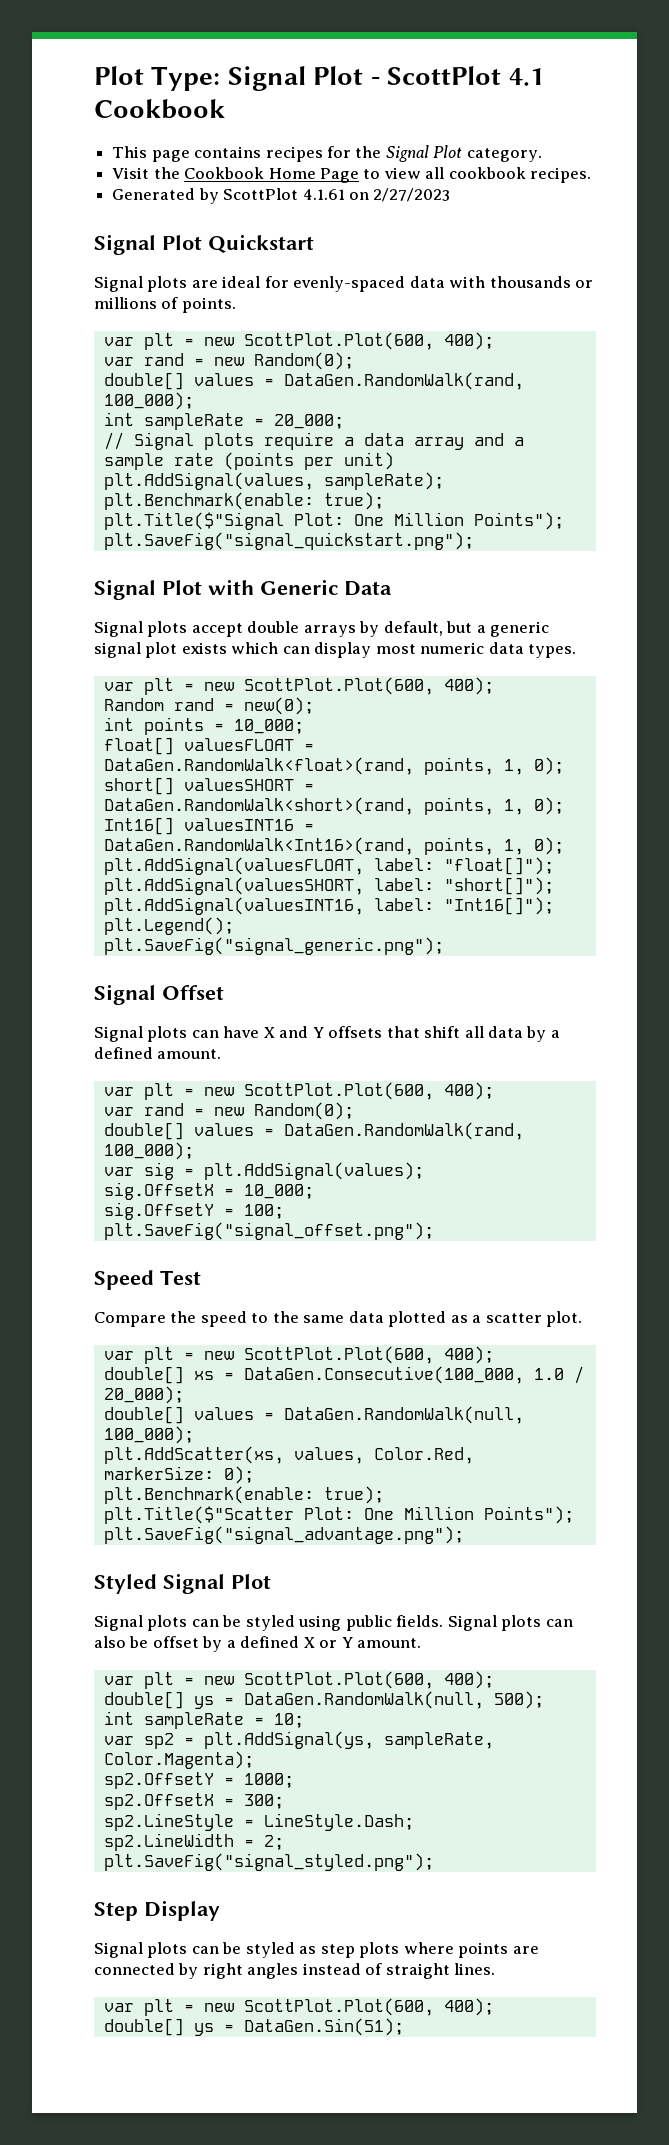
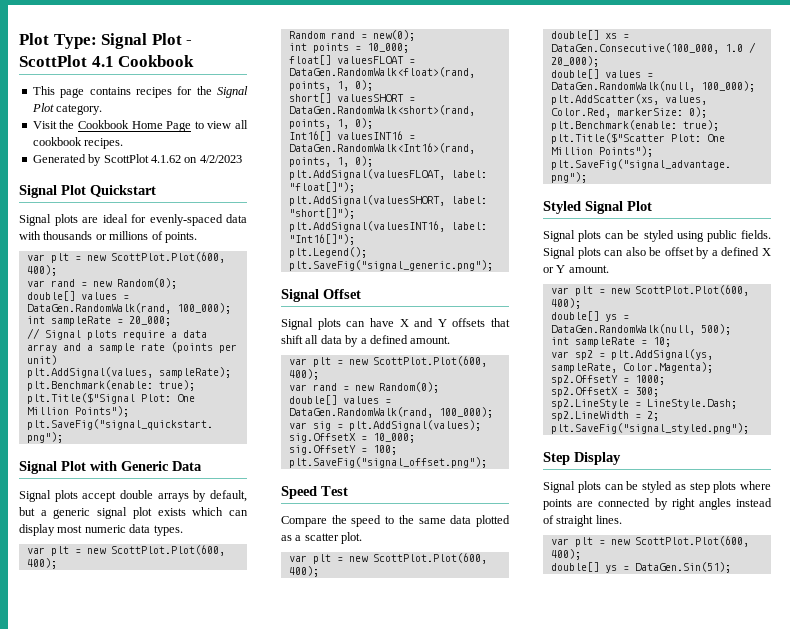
[302,188,451,202] 4.1.61 on 2/27/2023 -> [150,155,242,163] 4.1.62 on 4/2/2023

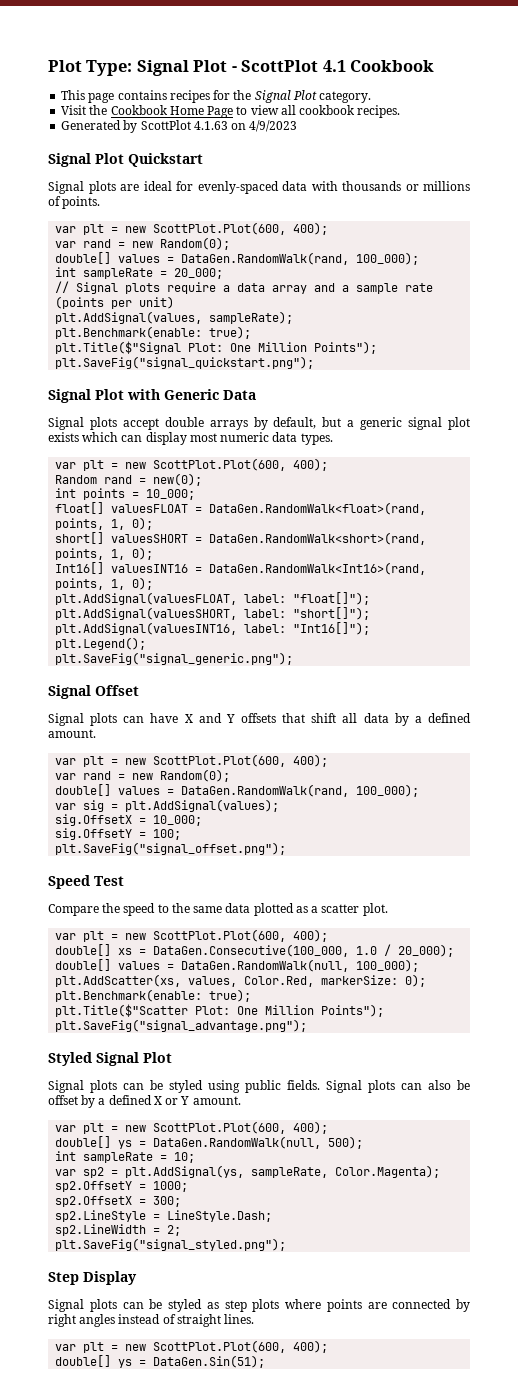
[150,155,242,163] 4.1.62 on 4/2/2023 -> [193,120,298,132] 4.1.63 on 4/9/2023

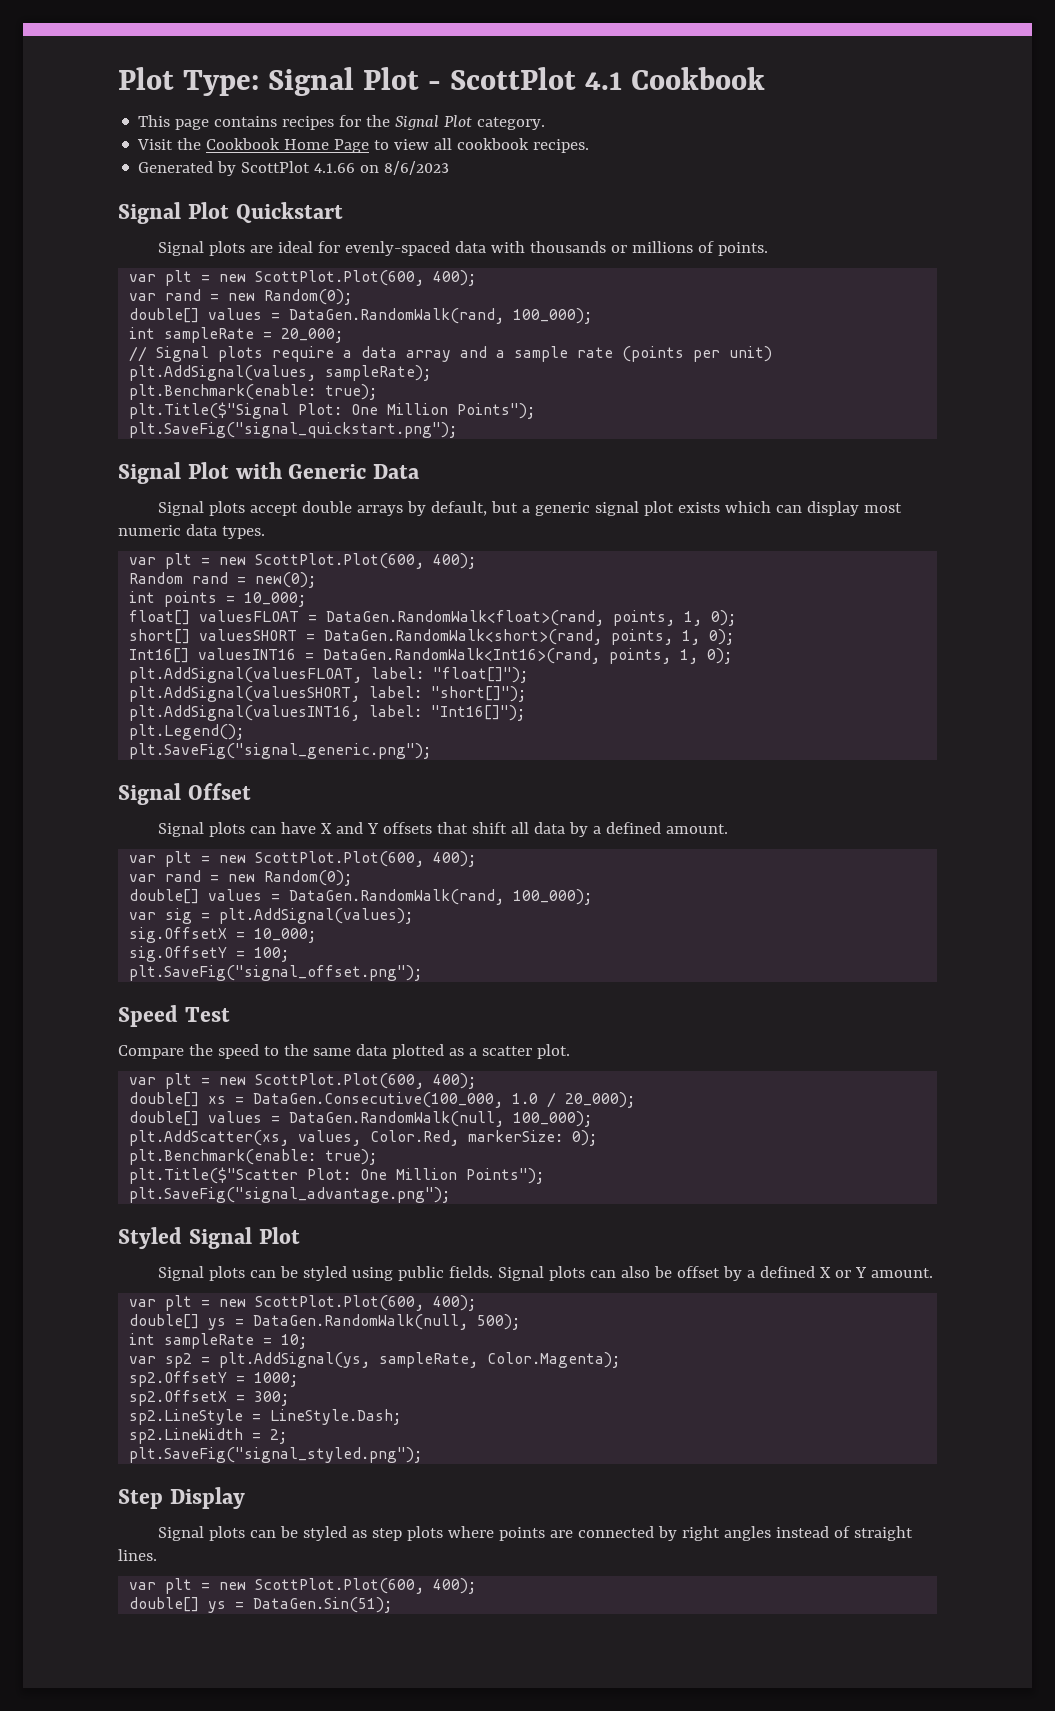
[193,120,298,132] 4.1.63 on 4/9/2023 -> [314,161,450,175] 4.1.66 on 8/6/2023

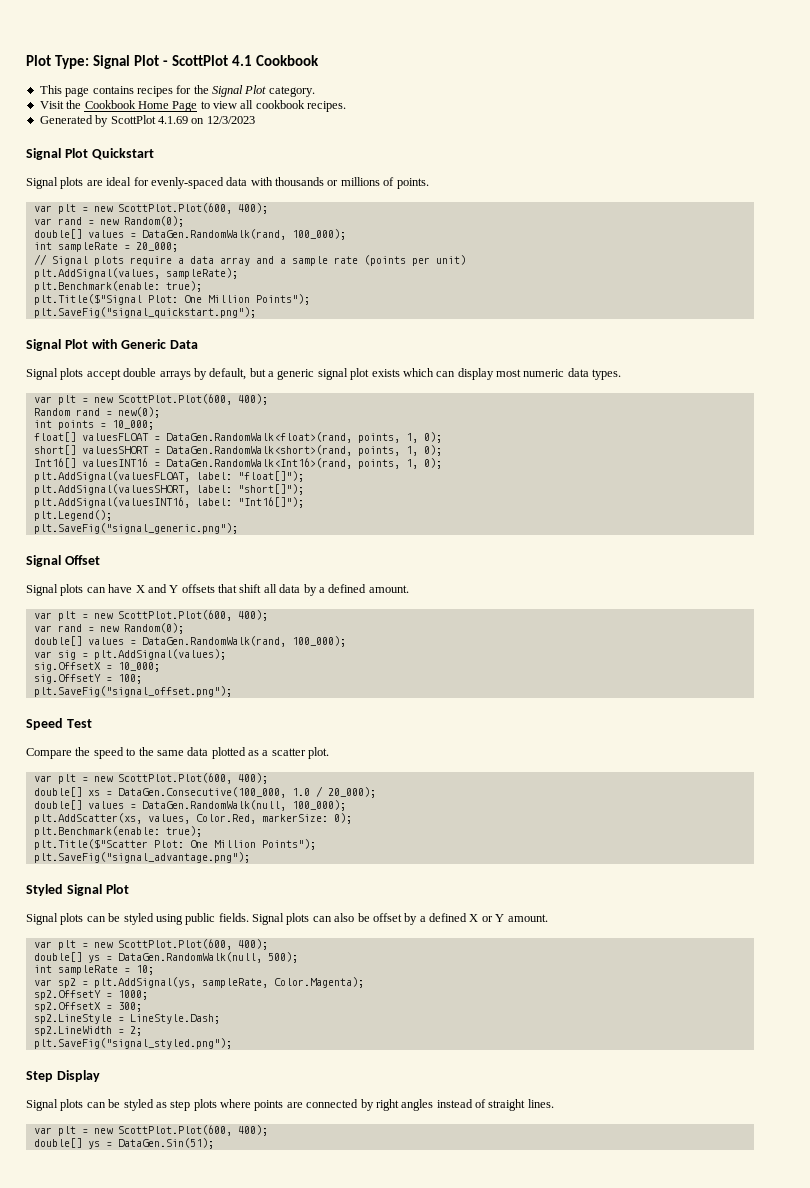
[314,161,450,175] 4.1.66 on 8/6/2023 -> [157,116,255,124] 4.1.69 on 12/3/2023

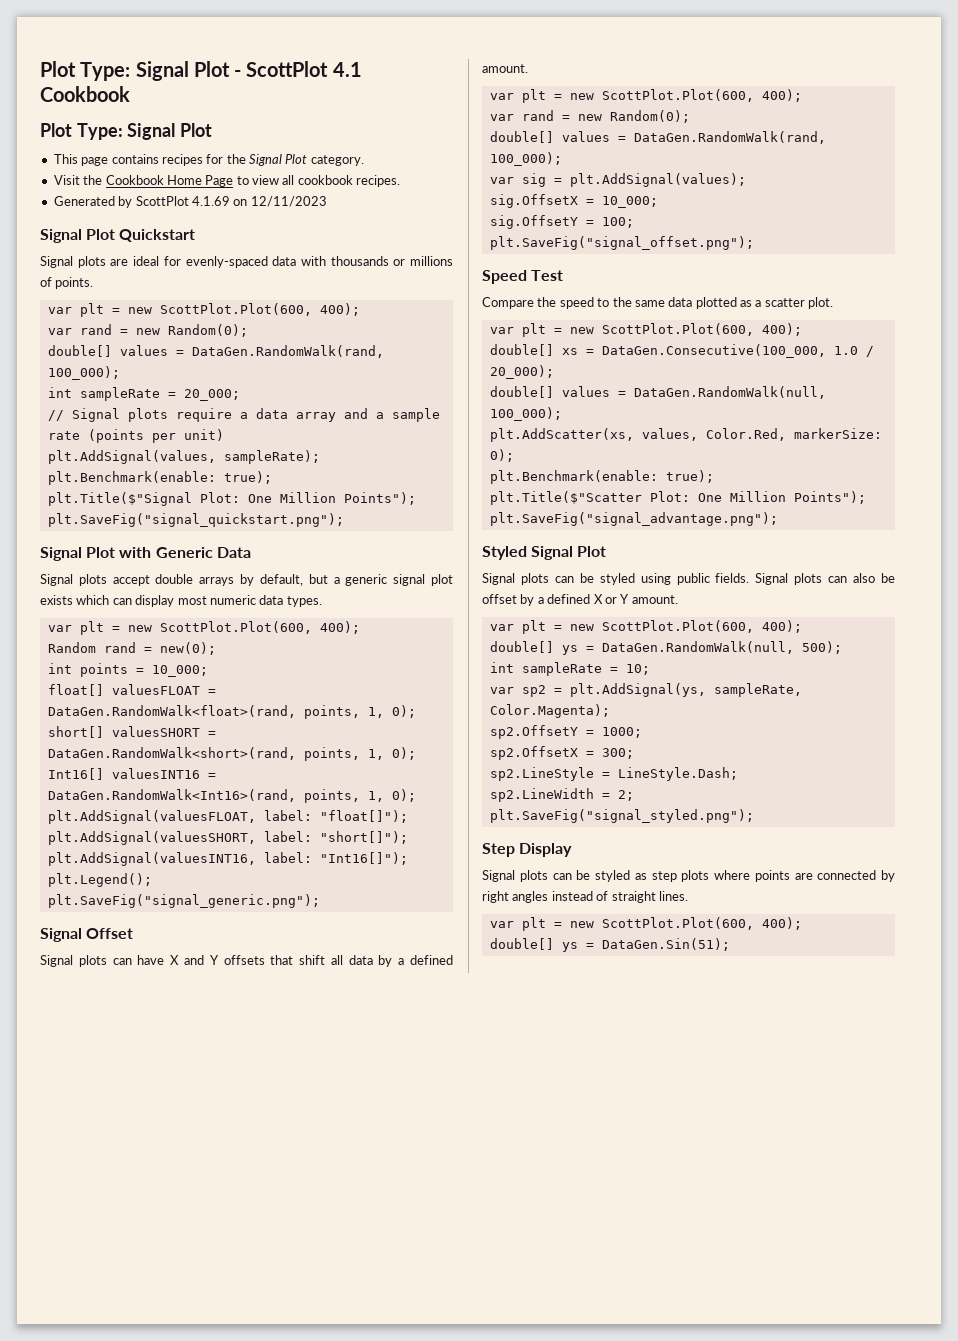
(320, 60) none -> [40,123,213,140] // Plot Type: Signal Plot
[206,116,255,124] 12/3/2023 -> [250,196,327,207] 12/11/2023

